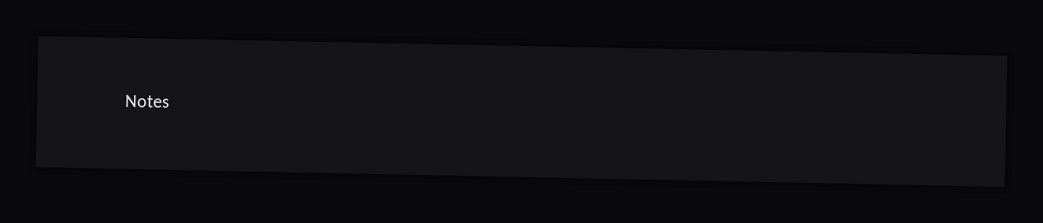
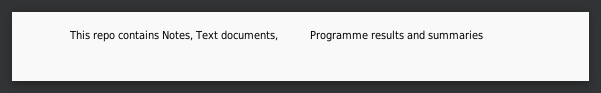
[125,94,170,108] Notes -> [69,30,483,42] This repo contains Notes, Text documents, Programme results and summaries

